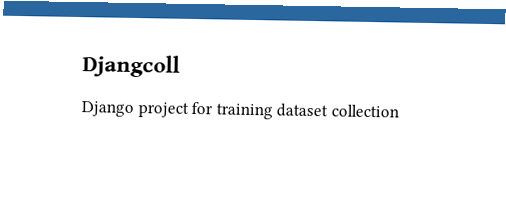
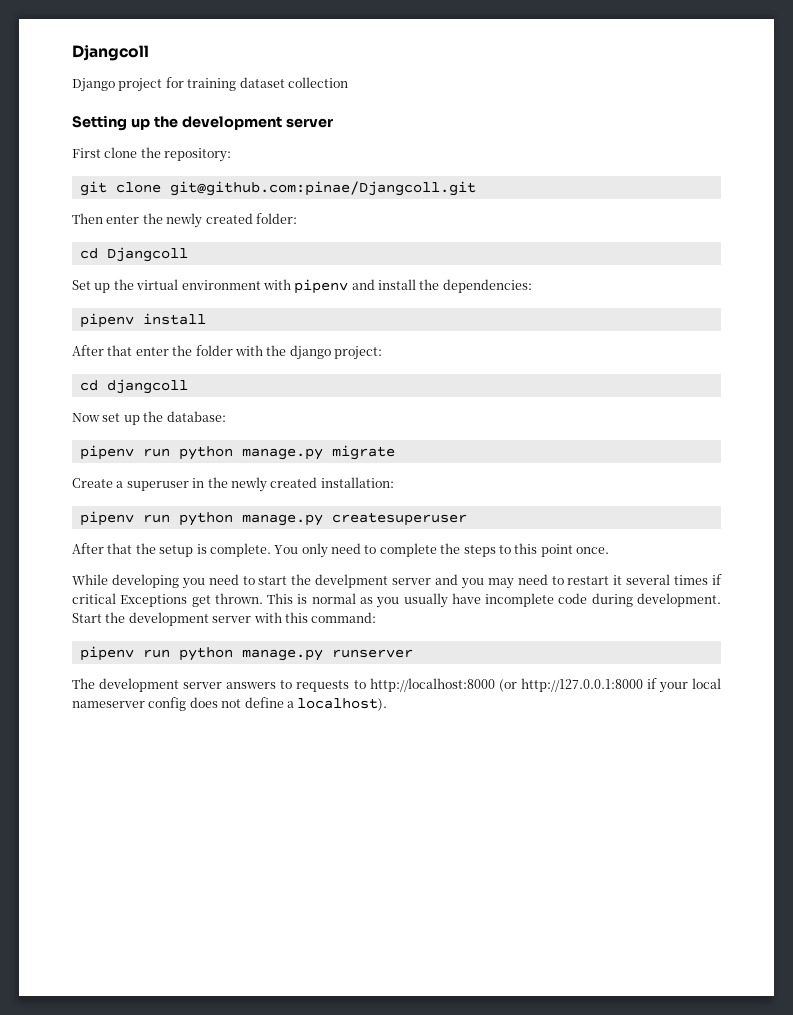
(399, 111) none -> [72,115,333,131] [72,147,232,162] [79,181,476,196] [72,213,297,228] [79,247,188,262] [72,279,532,294] [79,313,206,328] [72,345,382,360] [79,379,188,394] [72,411,226,425] [79,445,395,460] [72,477,394,492] [79,511,467,526] [72,543,609,558] [72,574,723,589] [72,593,721,608] [72,612,377,626] [79,646,413,661] [72,678,722,693] [72,697,388,711] // Setting up the development server // First clone the repository: // git clone git@github.com:pinae/Djangcoll.git // Then enter the newly created folder: // cd Djangcoll // Set up the virtual environment with pipenv and install the dependencies: // pipenv install // After that enter the folder with the django project: // cd djangcoll // Now set up the database: // pipenv run python manage.py migrate // Create a superuser in the newly created installation: // pipenv run python manage.py createsuperuser // After that the setup is complete. You only need to complete the steps to this point once. // While developing you need to start the develpment server and you may need to restart it several times if critical Exceptions get thrown. This is normal as you usually have incomplete code during development. Start the development server with this command: // pipenv run python manage.py runserver // The development server answers to requests to http://localhost:8000 (or http://127.0.0.1:8000 if your local nameserver config does not define a localhost).

